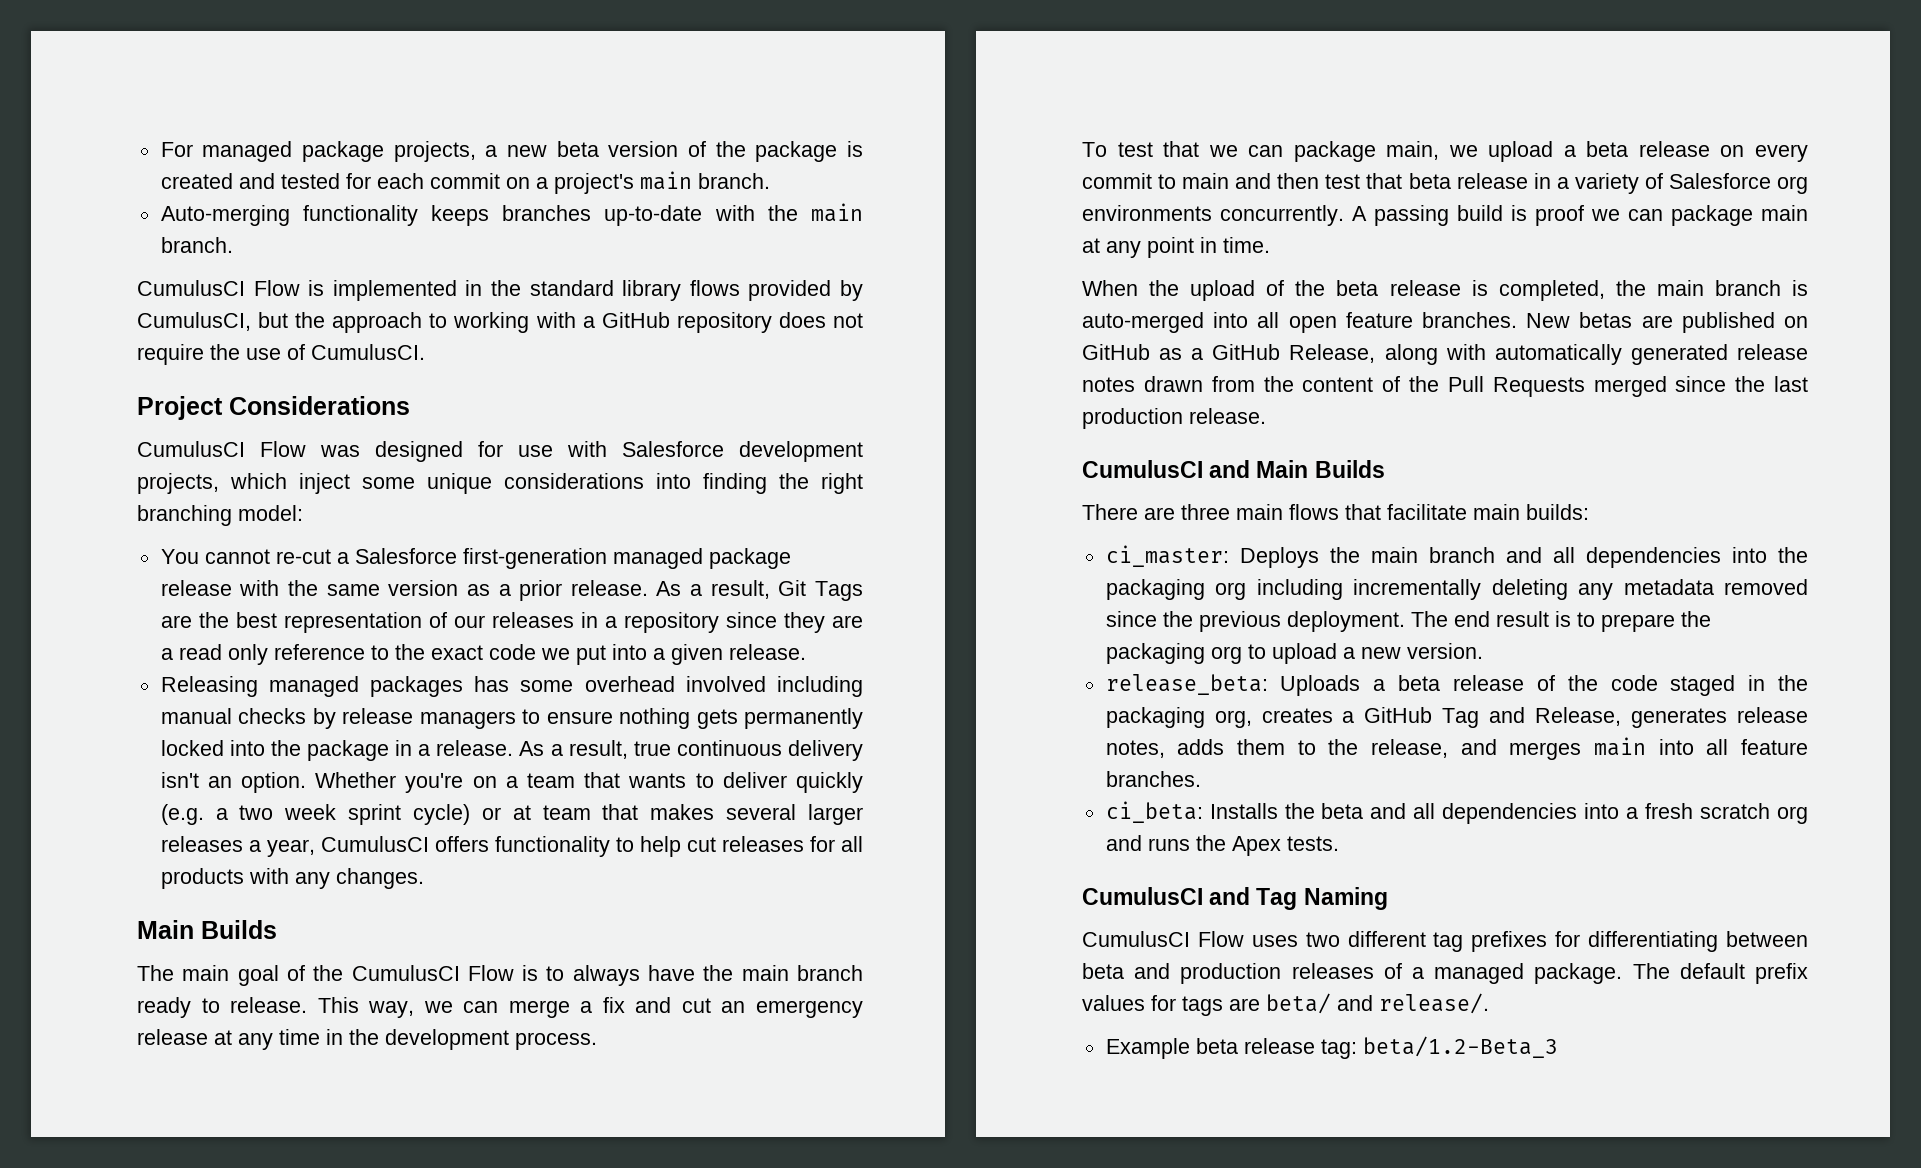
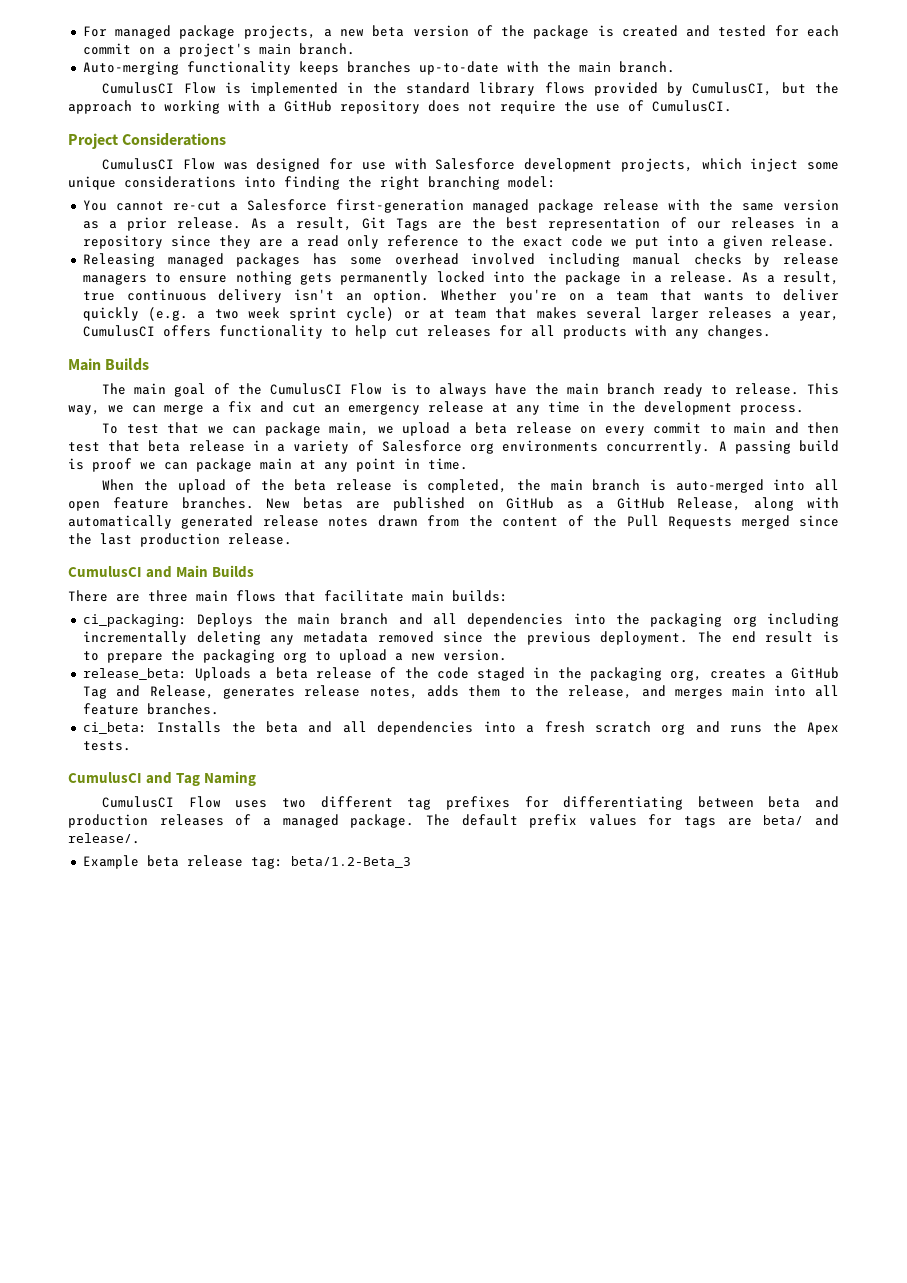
[1105,545,1229,567] ci_master: -> [82,614,187,627] ci_packaging:

